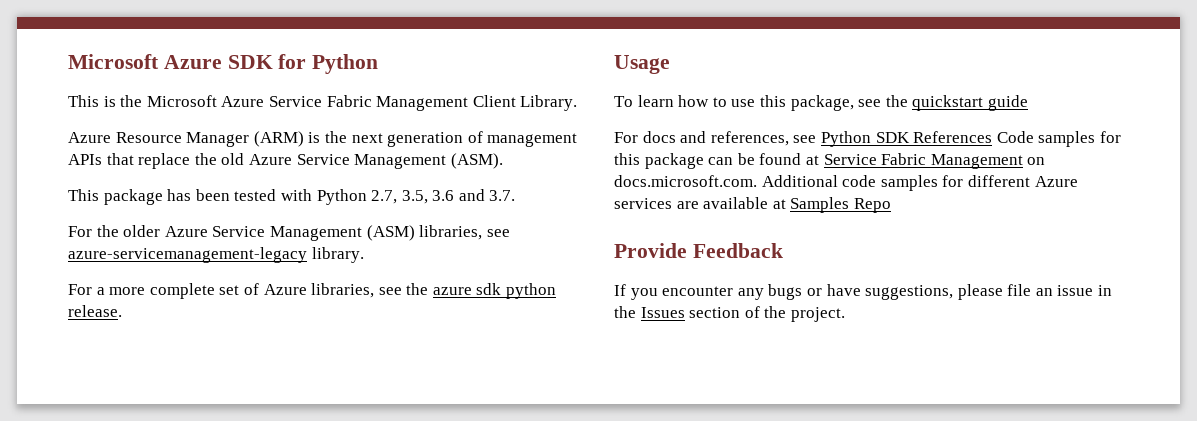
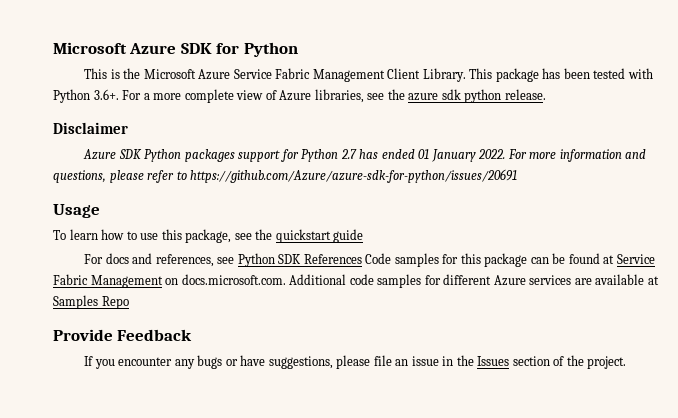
[68,131,578,147] [68,153,503,169] // Azure Resource Manager (ARM) is the next generation of management APIs that replace the old Azure Service Management (ASM). // -> (466, 75) none
[371,189,516,204] [68,225,510,241] [68,247,364,263] 2.7, 3.5, 3.6 and 3.7. // For the older Azure Service Management (ASM) libraries, see azure-servicemanagement-legacy library. // -> [93,89,119,100] 3.6+.
[219,285,240,295] set -> [236,90,264,100] view
(122, 311) none -> [53,122,128,134] [83,149,647,162] [53,169,518,183] // Disclaimer // Azure SDK Python packages support for Python 2.7 has ended 01 January 2022. For more information and questions, please refer to https://github.com/Azure/azure-sdk-for-python/issues/20691

